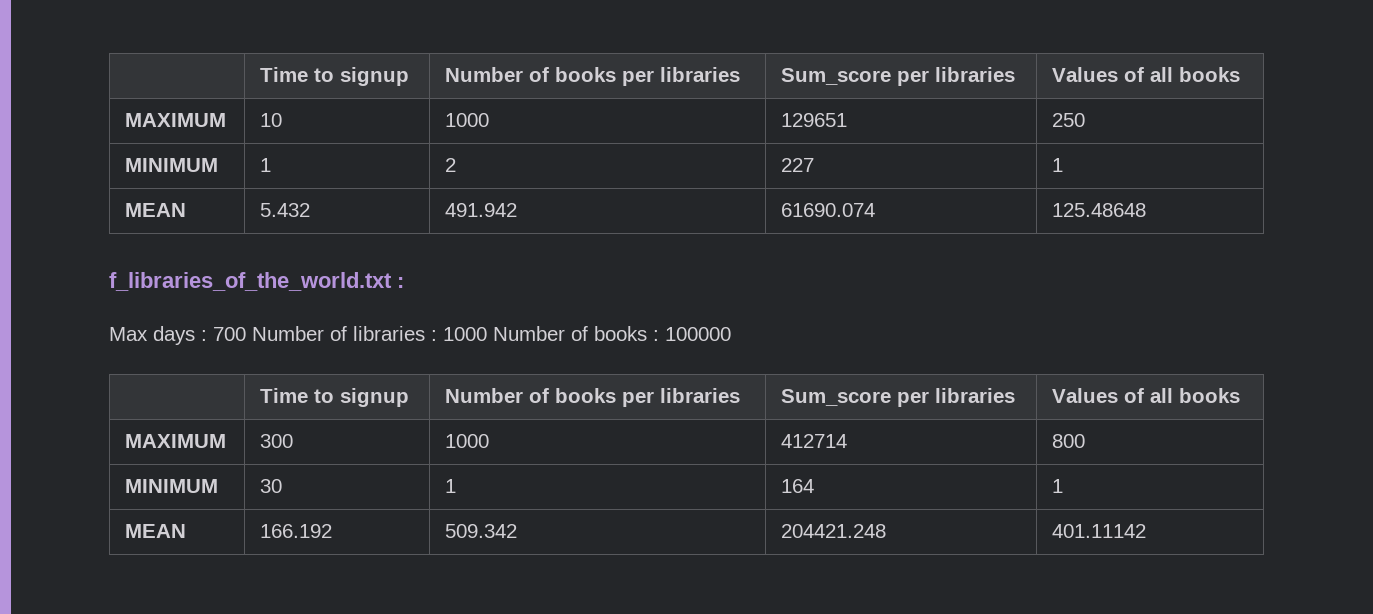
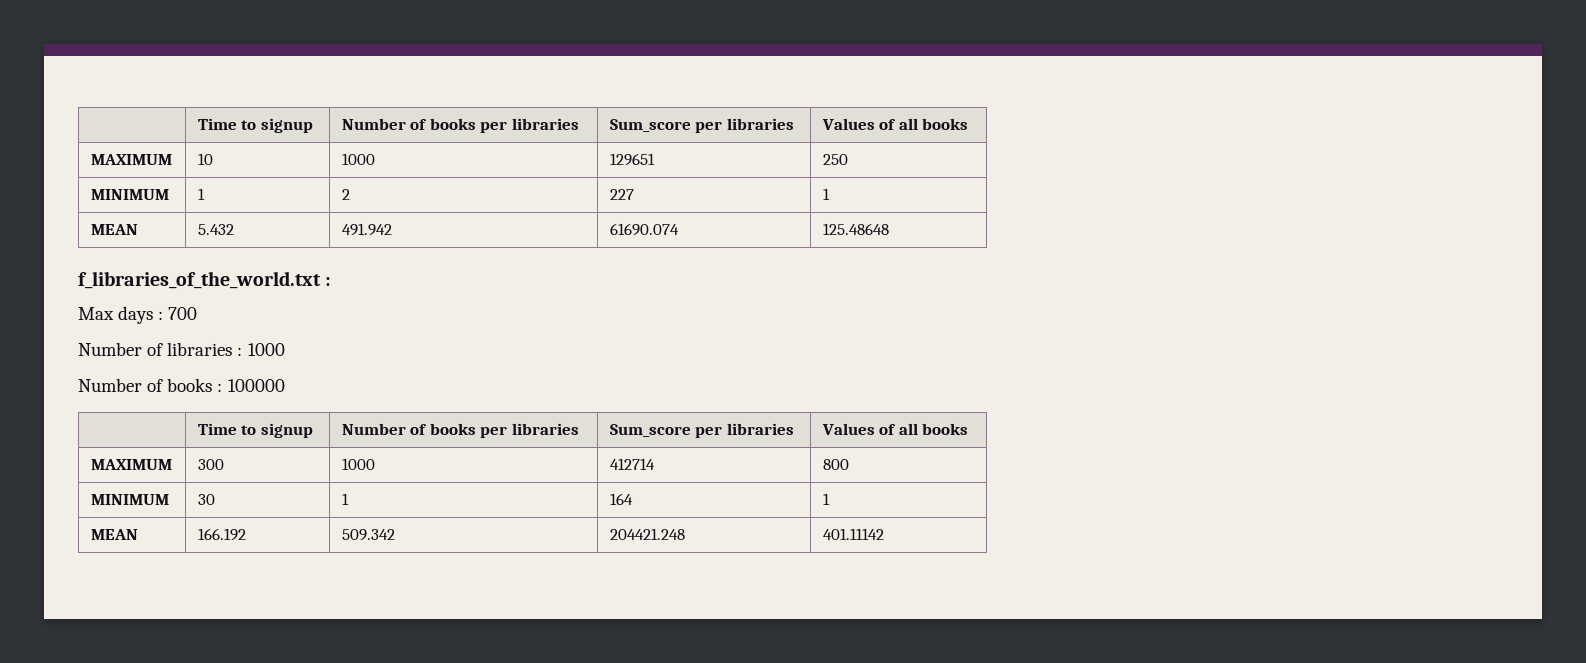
(246, 334) none -> (198, 313) //
(487, 334) none -> (285, 349) //

